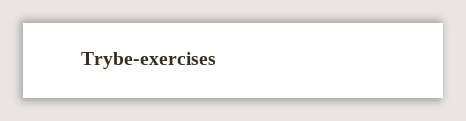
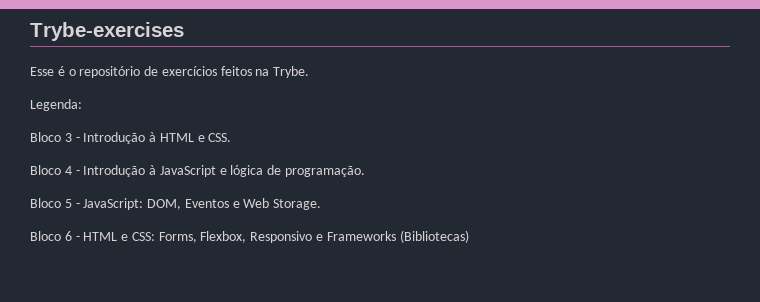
(216, 60) none -> [30,66,310,78] [30,99,82,111] [30,132,232,144] [30,165,366,177] [30,198,322,210] [30,230,469,243] // Esse é o repositório de exercícios feitos na Trybe. // Legenda: // Bloco 3 - Introdução à HTML e CSS. // Bloco 4 - Introdução à JavaScript e lógica de programação. // Bloco 5 - JavaScript: DOM, Eventos e Web Storage. // Bloco 6 - HTML e CSS: Forms, Flexbox, Responsivo e Frameworks (Bibliotecas)

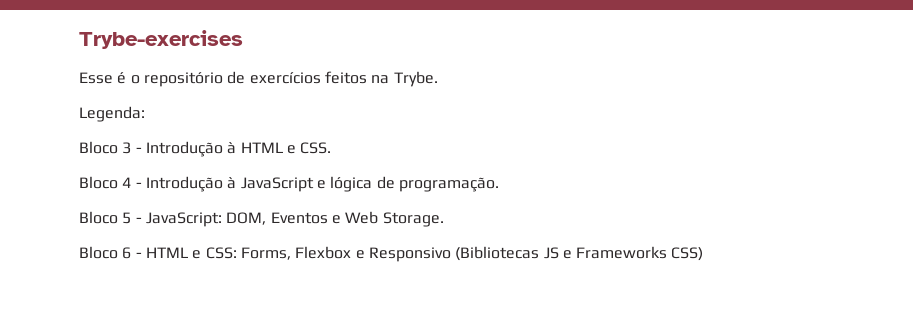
[200,231,313,243] Flexbox, Responsivo -> [295,246,559,262] Flexbox e Responsivo (Bibliotecas JS
[399,230,469,243] (Bibliotecas) -> [671,247,704,261] CSS)

